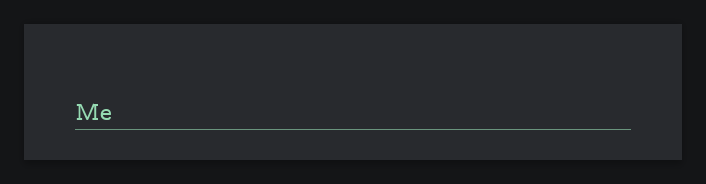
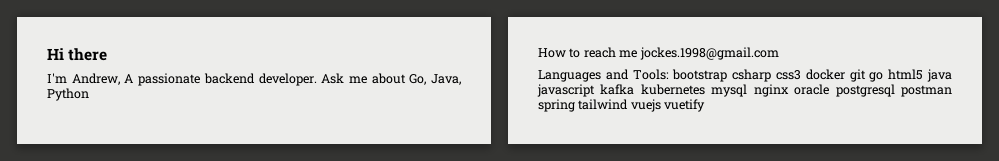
[75,103,112,120] Me -> [47,48,108,61] [47,73,461,86] [47,88,89,101] [538,47,779,60] [538,69,952,82] [537,84,952,97] [538,99,706,112] Hi there // I'm Andrew, A passionate backend developer. Ask me about Go, Java, Python // How to reach me jockes.1998@gmail.com // Languages and Tools: bootstrap csharp css3 docker git go html5 java javascript kafka kubernetes mysql nginx oracle postgresql postman spring tailwind vuejs vuetify

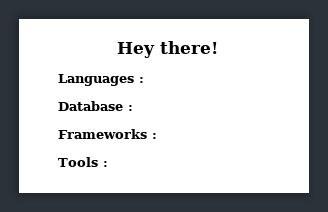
[47,48,108,61] [47,73,461,86] [47,88,89,101] [538,47,779,60] [538,69,952,82] [537,84,952,97] [538,99,706,112] Hi there // I'm Andrew, A passionate backend developer. Ask me about Go, Java, Python // How to reach me jockes.1998@gmail.com // Languages and Tools: bootstrap csharp css3 docker git go html5 java javascript kafka kubernetes mysql nginx oracle postgresql postman spring tailwind vuejs vuetify -> [117,41,218,58] [58,74,144,86] [58,101,133,111] [58,129,157,139] [58,157,108,167] Hey there! // Languages : // Database : // Frameworks : // Tools :

